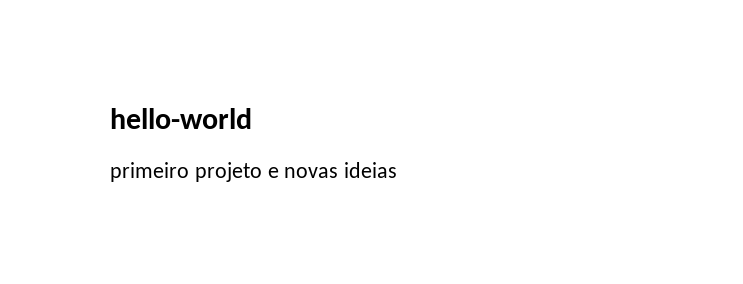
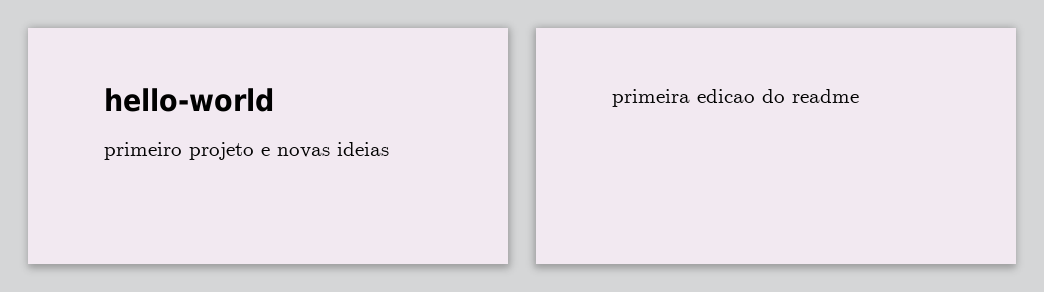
(398, 170) none -> [612,89,859,107] primeira edicao do readme

